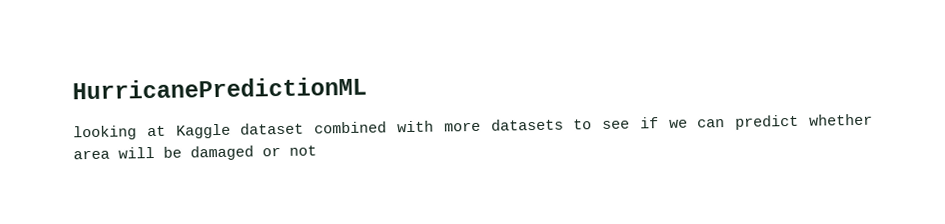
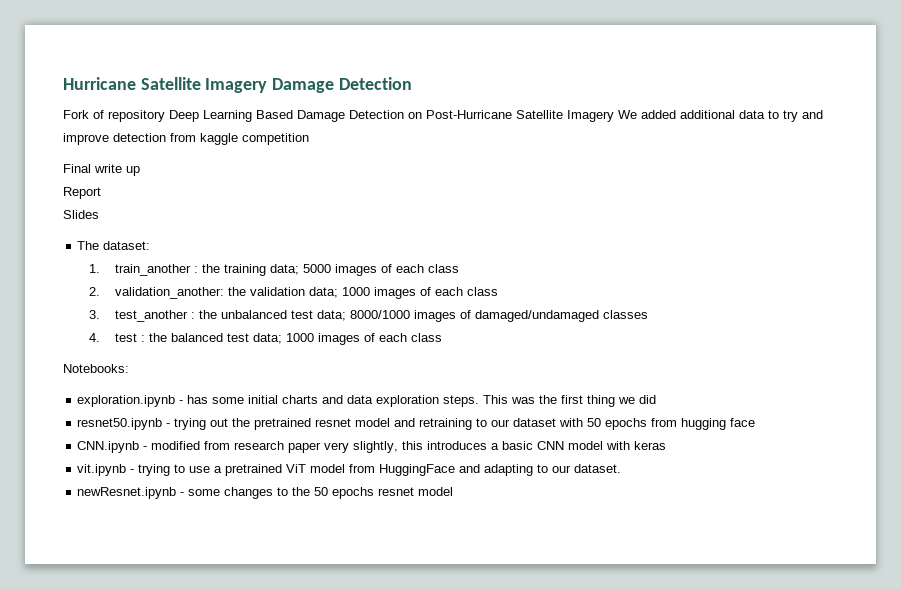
[72,76,367,100] [73,113,874,141] [73,145,317,161] HurricanePredictionML // looking at Kaggle dataset combined with more datasets to see if we can predict whether area will be damaged or not -> [63,77,412,93] [63,110,823,122] [63,133,309,145] [63,164,140,176] [63,187,101,199] [63,210,99,219] [77,241,151,250] [88,264,459,276] [88,287,498,299] [88,310,648,322] [88,333,442,345] [63,364,129,373] [77,395,657,407] [77,418,756,430] [77,441,667,453] [77,464,622,476] [77,487,454,499] Hurricane Satellite Imagery Damage Detection // Fork of repository Deep Learning Based Damage Detection on Post-Hurricane Satellite Imagery We added additional data to try and improve detection from kaggle competition // Final write up // Report // Slides // The dataset: // 1. train_another : the training data; 5000 images of each class // 2. validation_another: the validation data; 1000 images of each class // 3. test_another : the unbalanced test data; 8000/1000 images of damaged/undamaged classes // 4. test : the balanced test data; 1000 images of each class // Notebooks: // exploration.ipynb - has some initial charts and data exploration steps. This was the first thing we did // resnet50.ipynb - trying out the pretrained resnet model and retraining to our dataset with 50 epochs from hugging face // CNN.ipynb - modified from research paper very slightly, this introduces a basic CNN model with keras // vit.ipynb - trying to use a pretrained ViT model from HuggingFace and adapting to our dataset. // newResnet.ipynb - some changes to the 50 epochs resnet model

